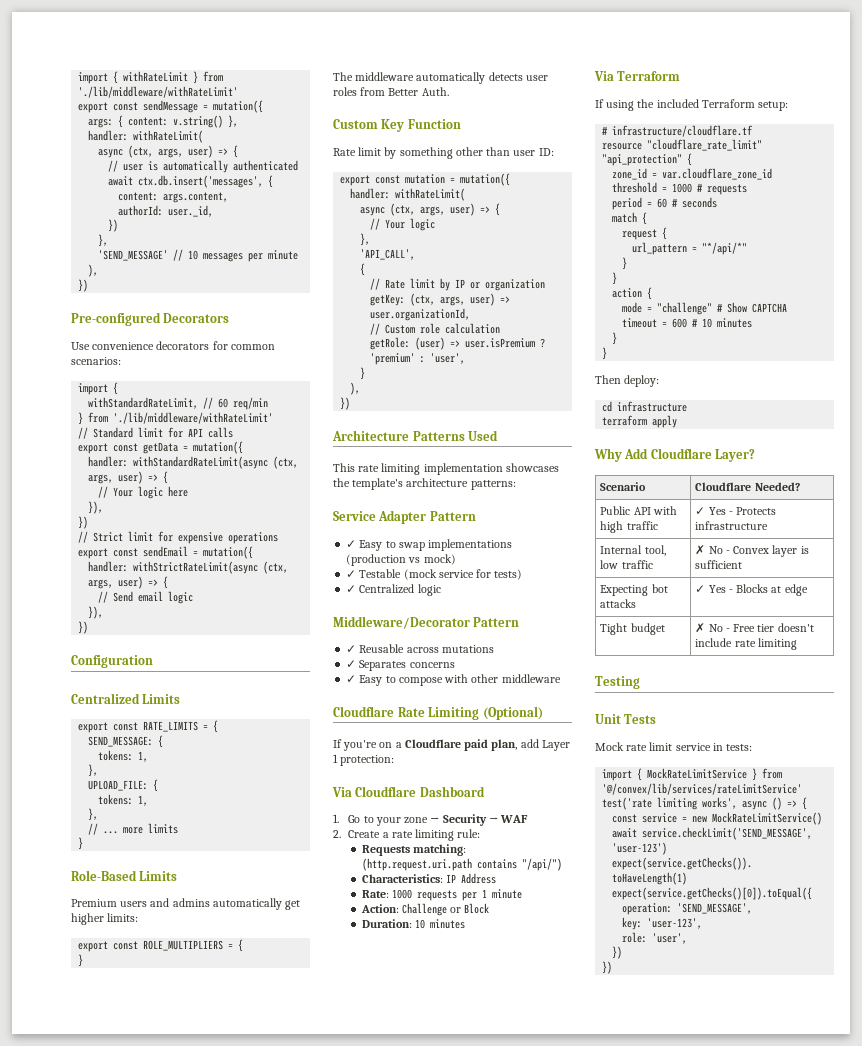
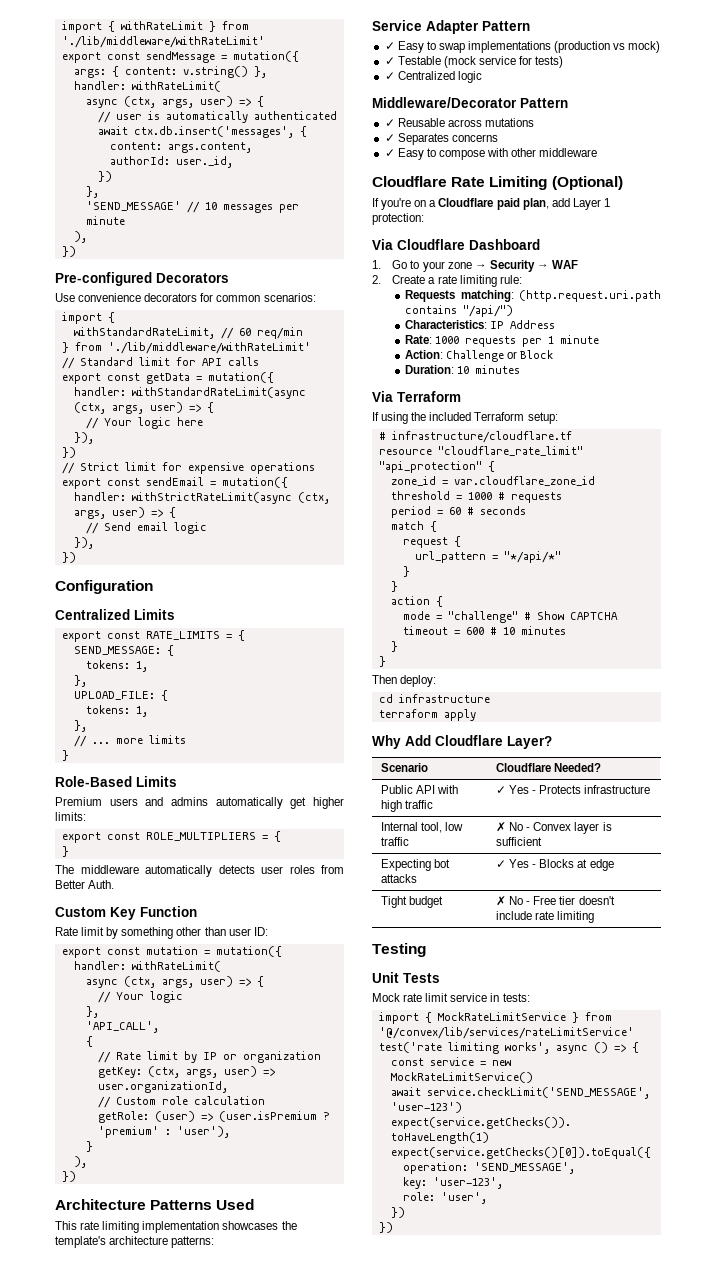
[465,338,536,348] user.isPremium -> [218,1111,317,1122] (user.isPremium
[430,353,466,364] 'user', -> [176,1126,230,1138] 'user'),

